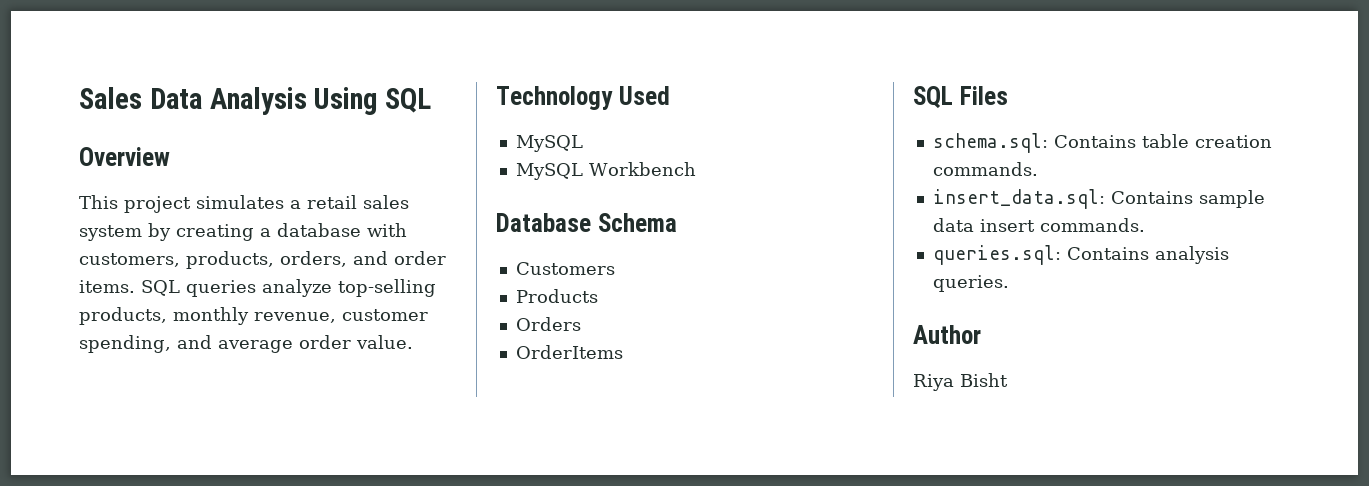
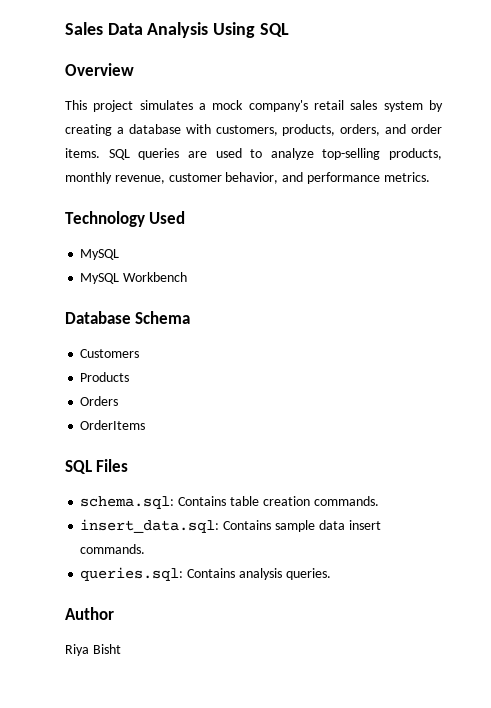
(301, 204) none -> [212,100,308,112] mock company's
(256, 288) none -> [187,148,263,158] are used to
[79,335,413,353] spending, and average order value. -> [225,172,430,184] behavior, and performance metrics.

